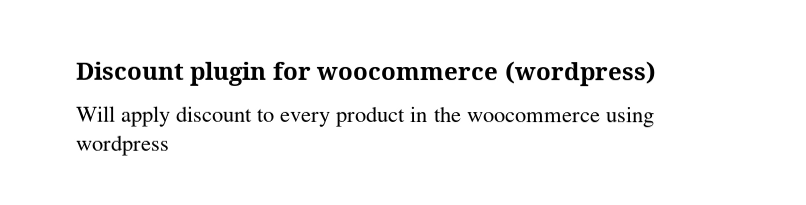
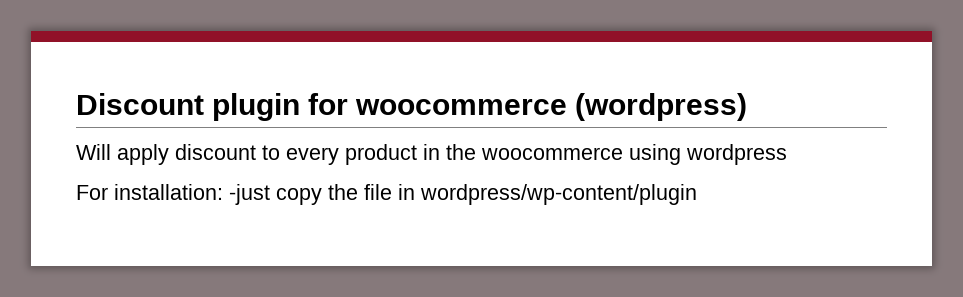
(169, 145) none -> [76,184,697,205] // For installation: -just copy the file in wordpress/wp-content/plugin

